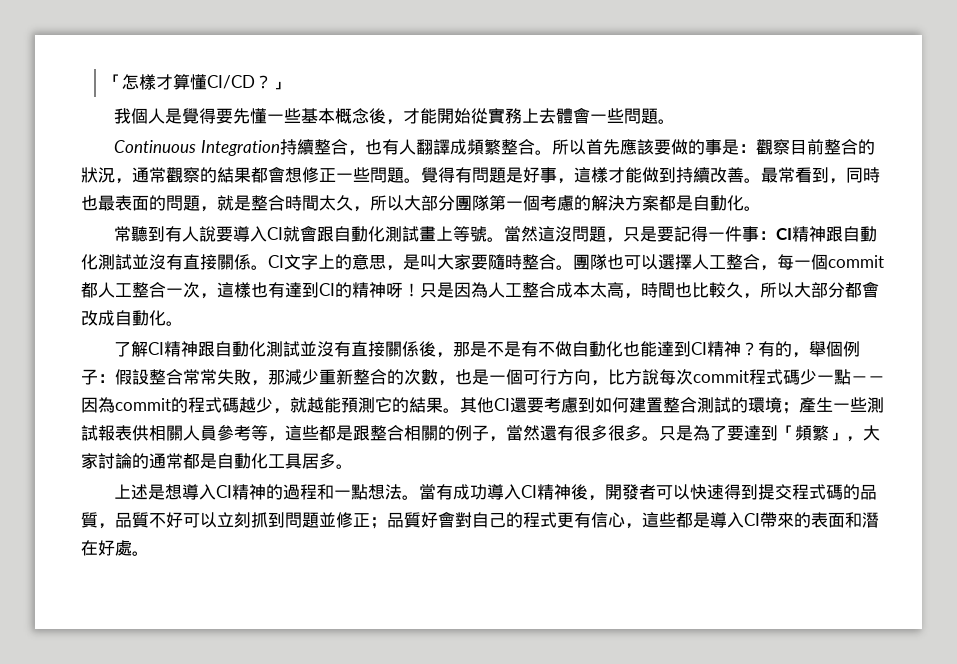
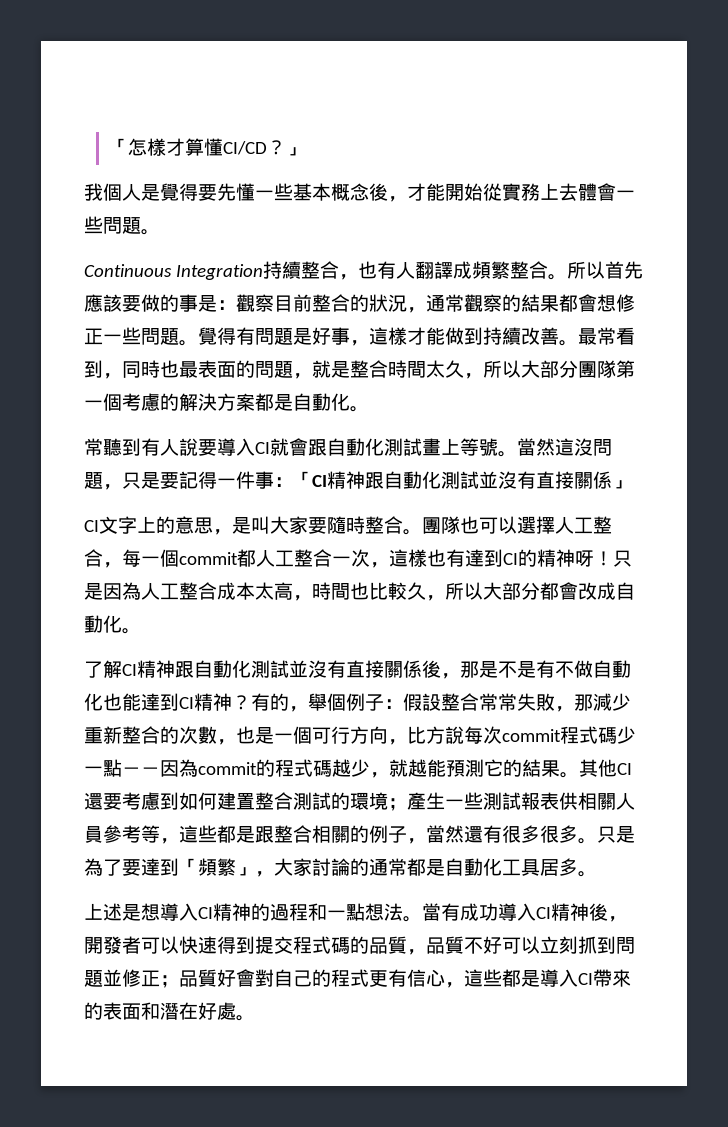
[776,226,878,242] [81,254,268,270] CI精神跟自動化測試並沒有直接關係。 -> [293,471,631,489] 「CI精神跟自動化測試並沒有直接關係」 //

